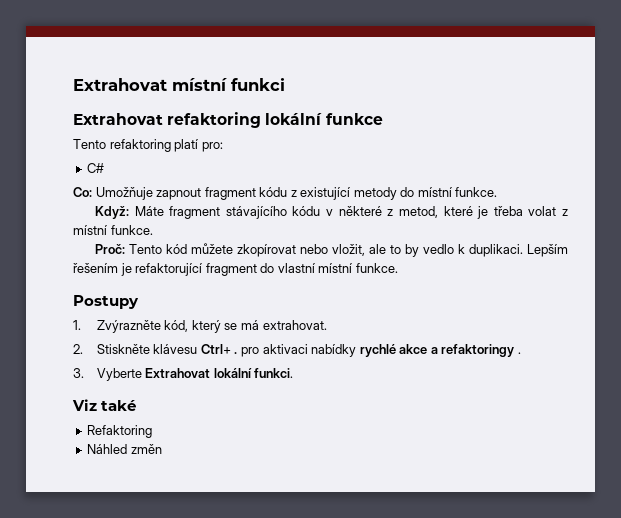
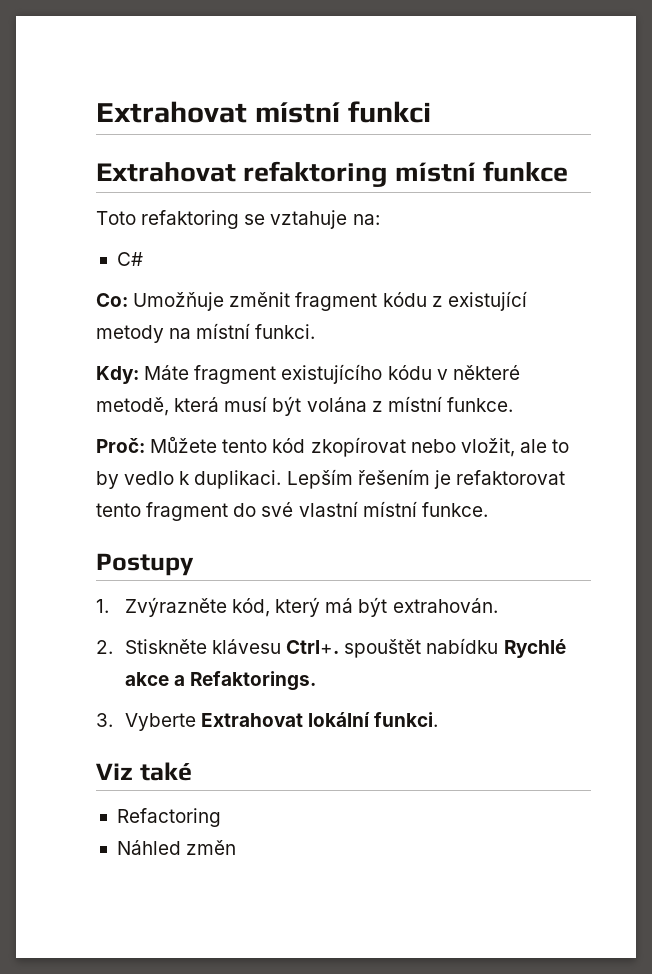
[265,113,323,125] lokální -> [394,162,476,182] místní
[73,139,223,152] Tento refaktoring platí pro: -> [96,210,380,229] Toto refaktoring se vztahuje na:
[156,188,202,200] zapnout -> [229,292,291,307] změnit
[400,187,498,197] [94,206,129,219] do místní funkce. // Když: -> [169,323,316,339] [96,366,139,384] na místní funkci. // Kdy:
[225,206,287,219] stávajícího -> [281,364,383,384] existujícího
[387,206,557,219] z metod, které je třeba volat -> [96,396,367,416] metodě, která musí být volána
[128,243,233,254] Tento kód můžete -> [150,436,306,453] Můžete tento kód
[135,263,203,276] refaktorující -> [455,470,565,485] [96,503,141,517] refaktorovat tento
(275, 268) none -> [261,502,294,517] své
[224,320,327,330] se má extrahovat. -> [325,597,498,617] má být extrahován.
[200,344,521,357] Ctrl+ . pro aktivaci nabídky rychlé akce a refaktoringy . -> [286,638,566,658] [124,671,317,691] Ctrl+. spouštět nabídku Rychlé akce a Refaktorings.
[87,425,153,438] Refaktoring -> [116,808,221,827] Refactoring

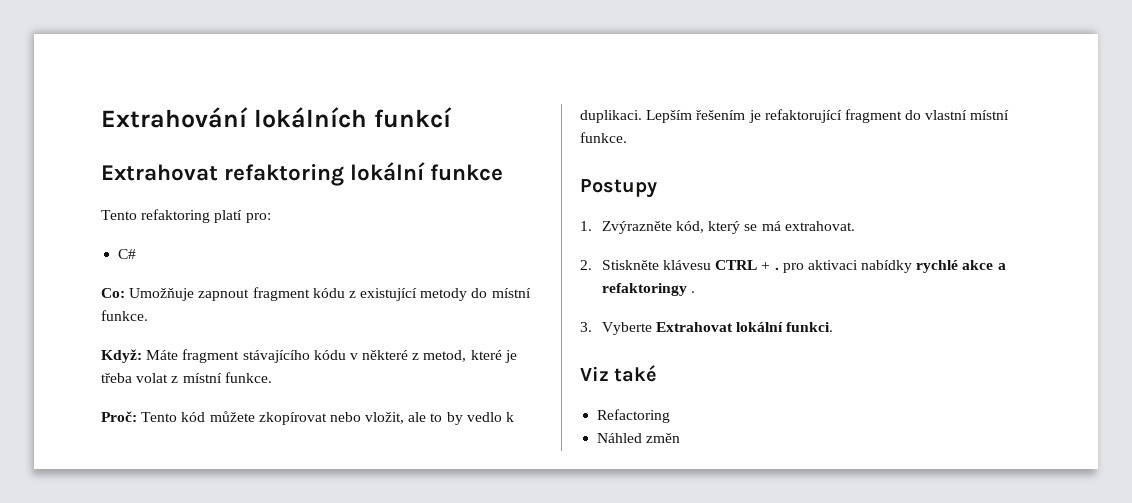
[96,101,431,123] Extrahovat místní funkci -> [101,107,452,128] Extrahování lokálních funkcí
[394,162,476,182] místní -> [350,162,426,181] lokální
[96,210,380,229] Toto refaktoring se vztahuje na: -> [101,209,271,223] Tento refaktoring platí pro:
[229,292,291,307] změnit -> [198,289,250,301] zapnout
[169,323,316,339] [96,366,139,384] na místní funkci. // Kdy: -> [471,288,531,298] [101,310,148,321] [101,349,142,363] do místní funkce. // Když:
[281,364,383,384] existujícího -> [242,350,310,363] stávajícího
[96,396,367,416] metodě, která musí být volána -> [412,350,517,363] [101,373,169,383] z metod, které je třeba volat
[150,436,306,453] Můžete tento kód -> [141,411,255,422] Tento kód můžete
[455,470,565,485] [96,503,141,517] refaktorovat tento -> [764,109,842,123] refaktorující
[261,502,294,517] své -> (922, 115) none
[325,597,498,617] má být extrahován. -> [744,221,855,231] se má extrahovat.
[286,638,566,658] [124,671,317,691] Ctrl+. spouštět nabídku Rychlé akce a Refaktorings. -> [715,260,1006,273] [601,283,695,296] CTRL + . pro aktivaci nabídky rychlé akce a refaktoringy .

